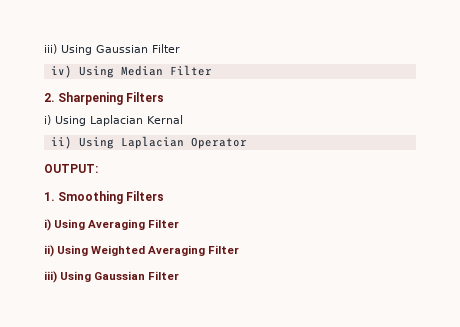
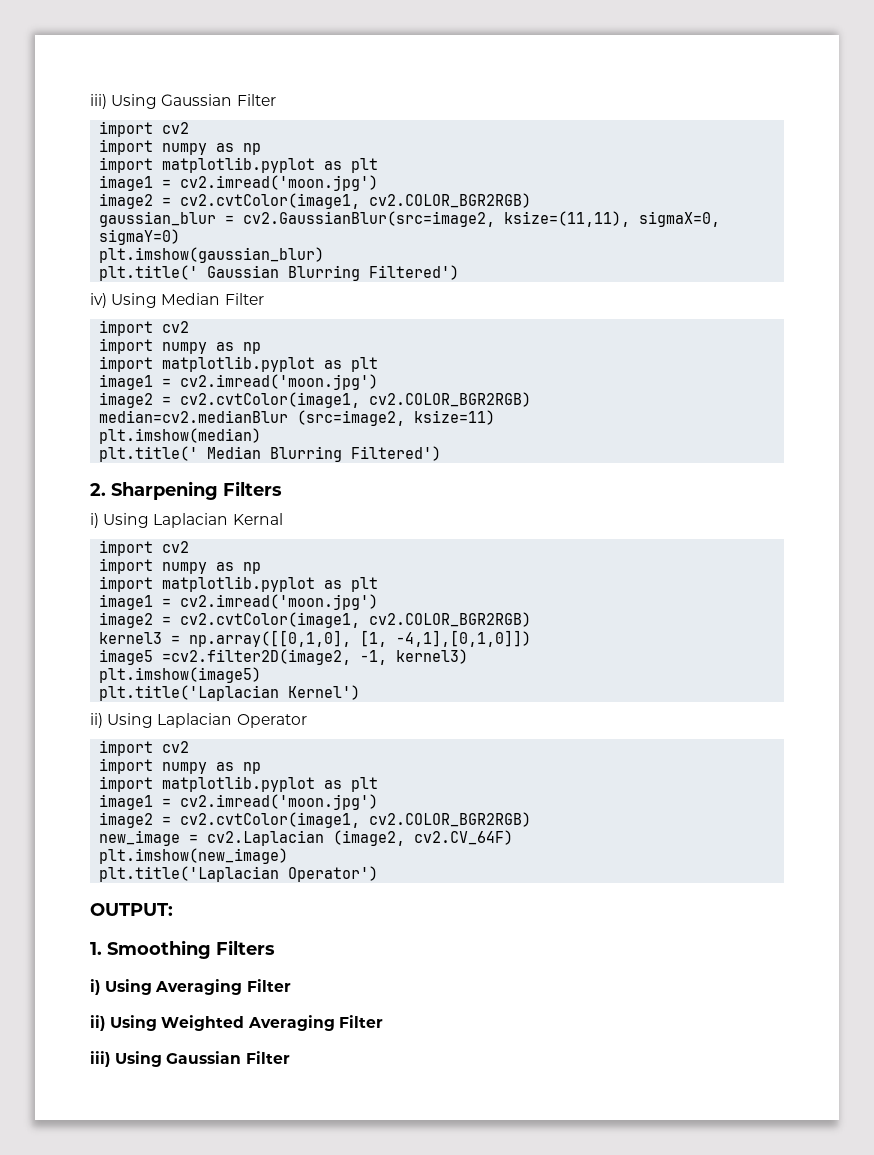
[50,65,212,78] iv) Using Median Filter -> [99,121,190,137] [99,139,262,155] [99,157,379,173] [99,175,379,191] [99,193,532,209] [99,211,721,227] [99,229,181,245] [99,247,325,263] [99,265,460,281] [90,293,264,308] [99,320,190,336] [99,338,262,354] [99,356,379,372] [99,374,379,390] [99,392,532,408] [99,410,496,426] [99,428,262,444] [99,446,442,462] import cv2 // import numpy as np // import matplotlib.pyplot as plt // image1 = cv2.imread('moon.jpg') // image2 = cv2.cvtColor(image1, cv2.COLOR_BGR2RGB) // gaussian_blur = cv2.GaussianBlur(src=image2, ksize=(11,11), sigmaX=0, sigmaY=0) // plt.imshow(gaussian_blur) // plt.title(' Gaussian Blurring Filtered') // iv) Using Median Filter // import cv2 // import numpy as np // import matplotlib.pyplot as plt // image1 = cv2.imread('moon.jpg') // image2 = cv2.cvtColor(image1, cv2.COLOR_BGR2RGB) // median=cv2.medianBlur (src=image2, ksize=11) // plt.imshow(median) // plt.title(' Median Blurring Filtered')
[50,136,247,149] ii) Using Laplacian Operator -> [99,540,190,556] [99,558,262,574] [99,576,379,592] [99,594,379,610] [99,612,532,628] [99,630,532,647] [99,649,469,665] [99,667,262,683] [99,685,361,701] [90,713,307,728] [99,740,190,756] [99,758,262,774] [99,776,379,792] [99,794,379,810] [99,812,532,828] [99,830,514,846] [99,848,289,864] [99,866,379,882] import cv2 // import numpy as np // import matplotlib.pyplot as plt // image1 = cv2.imread('moon.jpg') // image2 = cv2.cvtColor(image1, cv2.COLOR_BGR2RGB) // kernel3 = np.array([[0,1,0], [1, -4,1],[0,1,0]]) // image5 =cv2.filter2D(image2, -1, kernel3) // plt.imshow(image5) // plt.title('Laplacian Kernel') // ii) Using Laplacian Operator // import cv2 // import numpy as np // import matplotlib.pyplot as plt // image1 = cv2.imread('moon.jpg') // image2 = cv2.cvtColor(image1, cv2.COLOR_BGR2RGB) // new_image = cv2.Laplacian (image2, cv2.CV_64F) // plt.imshow(new_image) // plt.title('Laplacian Operator')

